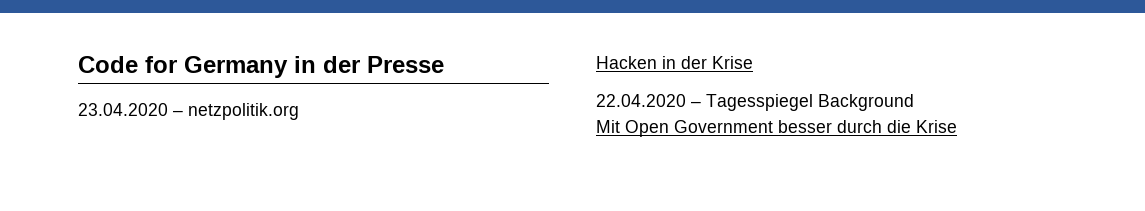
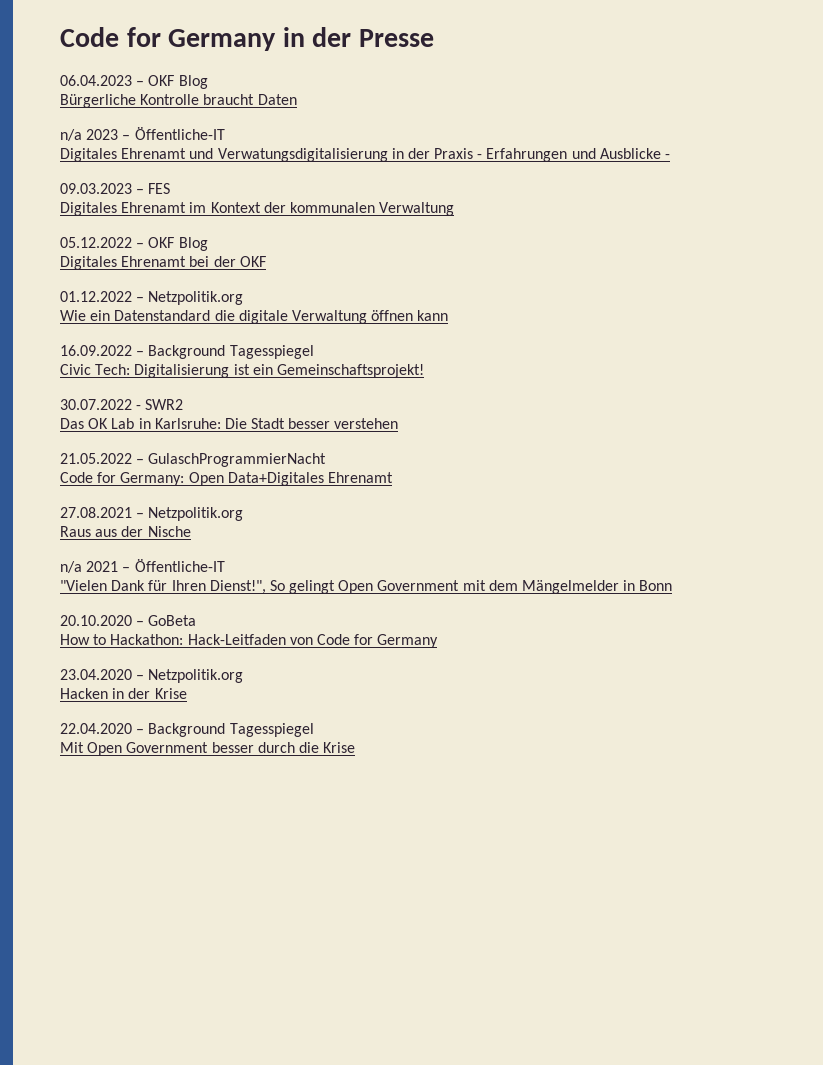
(444, 64) none -> [60,75,208,89] [60,94,297,108] [60,127,225,141] [60,148,671,162] [60,183,171,194] [60,202,455,216] [60,237,208,251] [60,256,266,270] [60,291,244,305] [60,310,449,324] [60,345,314,359] [60,364,424,378] [60,399,184,410] [60,418,399,429] [60,453,327,467] [60,472,393,486] [60,507,244,521] [60,526,191,537] [60,559,225,573] [60,580,673,594] [60,615,197,626] [60,634,439,648] // 06.04.2023 – OKF Blog // Bürgerliche Kontrolle braucht Daten // n/a 2023 – Öffentliche-IT // Digitales Ehrenamt und Verwatungsdigitalisierung in der Praxis - Erfahrungen und Ausblicke - // 09.03.2023 – FES // Digitales Ehrenamt im Kontext der kommunalen Verwaltung // 05.12.2022 – OKF Blog // Digitales Ehrenamt bei der OKF // 01.12.2022 – Netzpolitik.org // Wie ein Datenstandard die digitale Verwaltung öffnen kann // 16.09.2022 – Background Tagesspiegel // Civic Tech: Digitalisierung ist ein Gemeinschaftsprojekt! // 30.07.2022 - SWR2 // Das OK Lab in Karlsruhe: Die Stadt besser verstehen // 21.05.2022 – GulaschProgrammierNacht // Code for Germany: Open Data+Digitales Ehrenamt // 27.08.2021 – Netzpolitik.org // Raus aus der Nische // n/a 2021 – Öffentliche-IT // "Vielen Dank für Ihren Dienst!", So gelingt Open Government mit dem Mängelmelder in Bonn // 20.10.2020 – GoBeta // How to Hackathon: Hack-Leitfaden von Code for Germany
[188,103,299,120] netzpolitik.org -> [148,669,244,683] Netzpolitik.org
[706,94,914,111] Tagesspiegel Background -> [148,723,314,737] Background Tagesspiegel

